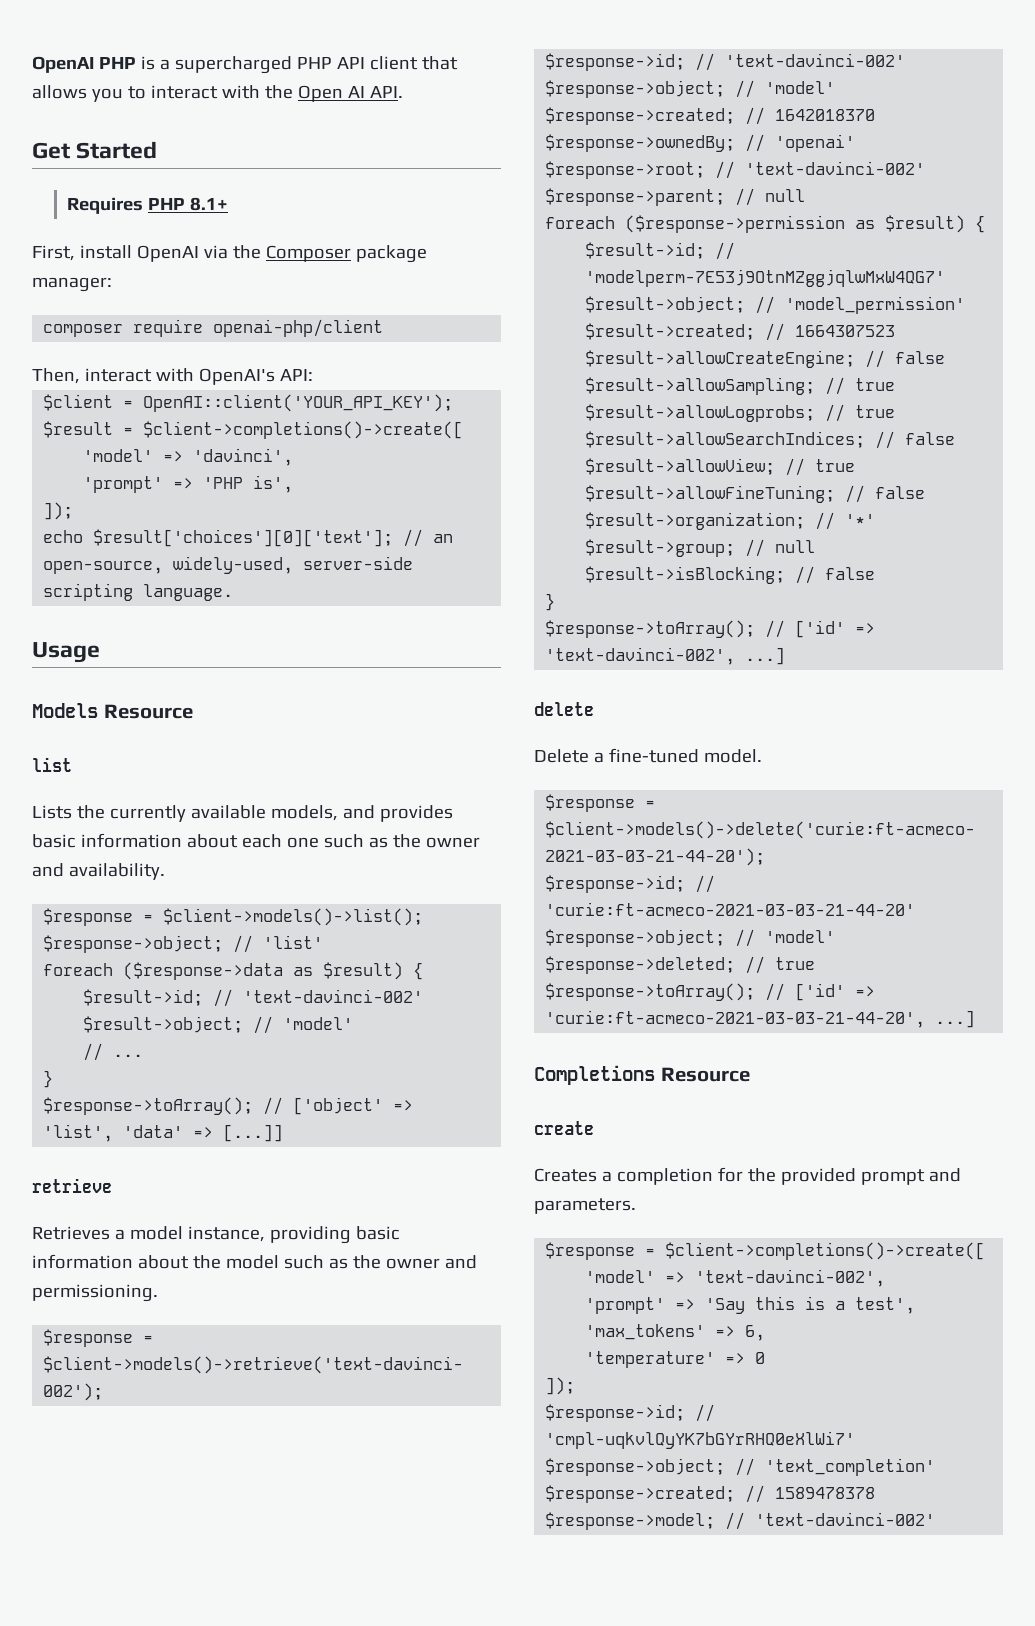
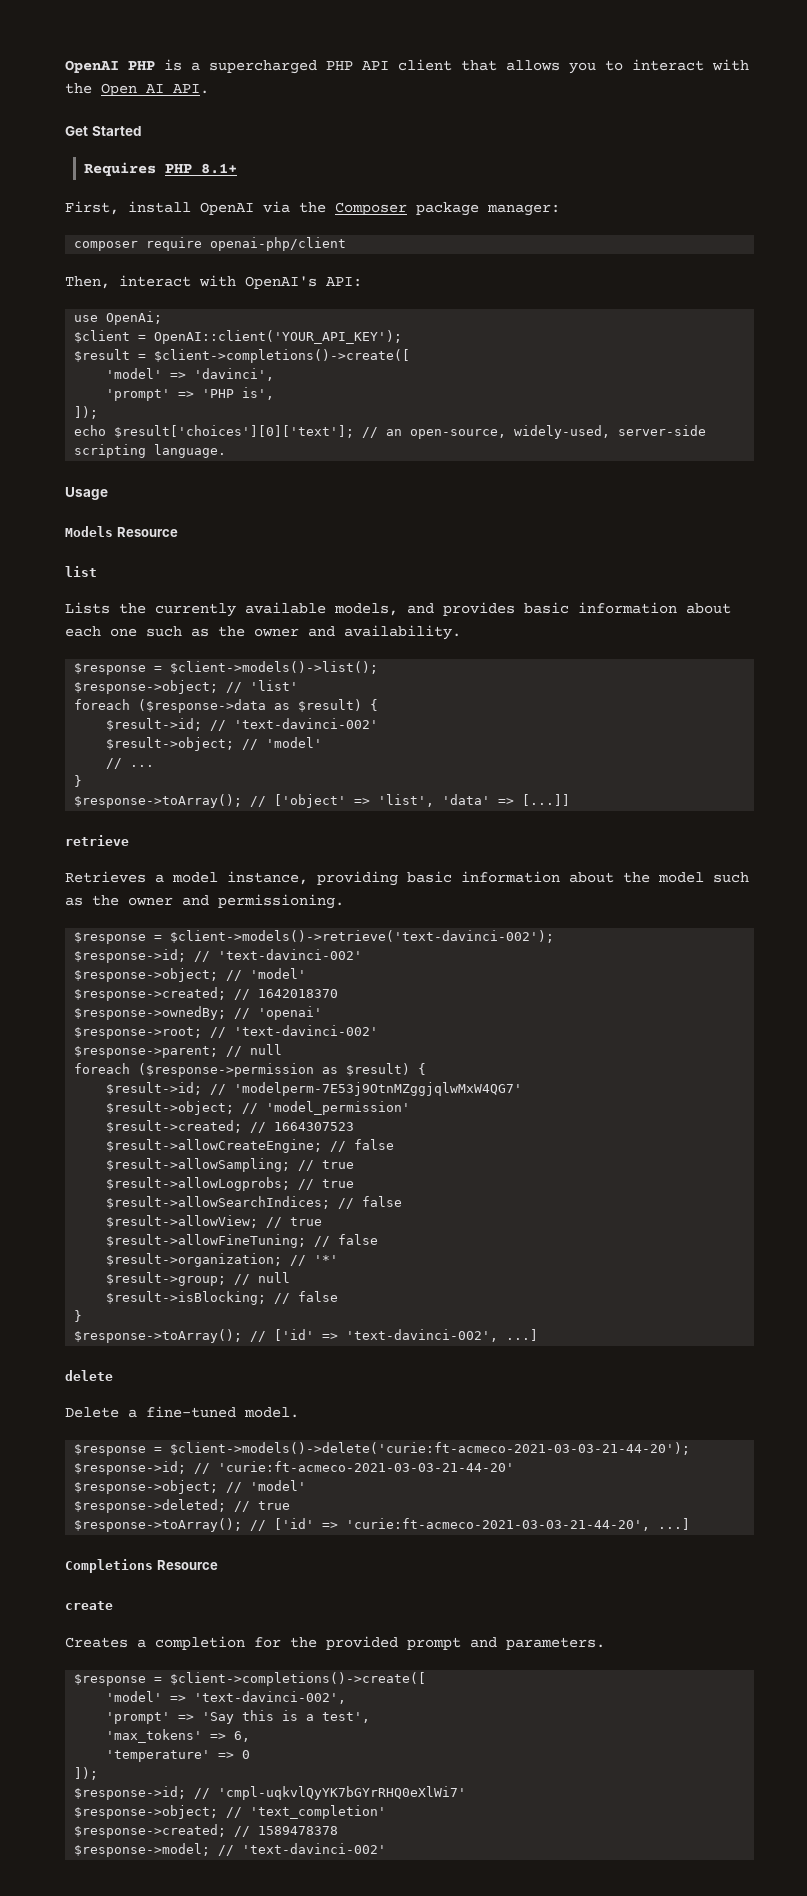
(313, 375) none -> [74,311,163,325] // use OpenAi;

